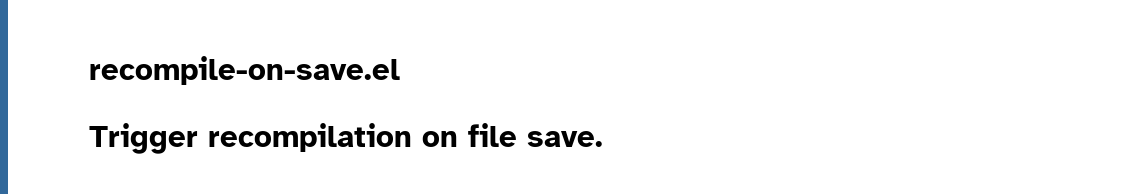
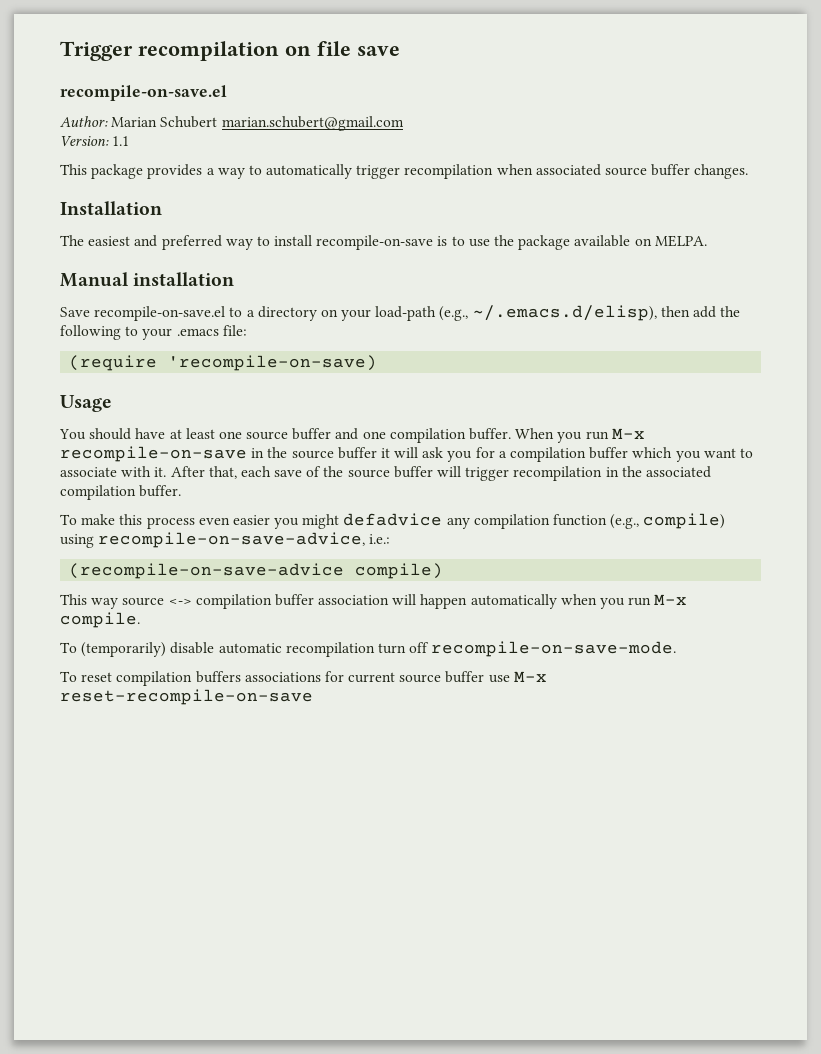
[89,56,400,85] recompile-on-save.el // -> (60, 51) none
[527,131,603,147] save. -> [357,46,400,56] [60,85,227,101] [60,116,404,131] [60,136,130,147] [60,164,749,179] [60,201,162,215] [60,235,707,250] [60,272,235,287] [60,305,741,321] [60,325,247,340] [69,355,378,371] [60,395,112,412] [59,428,645,443] [60,446,753,462] [60,466,711,481] [60,485,182,500] [60,513,726,529] [60,532,391,548] [69,563,444,579] [60,594,688,609] [60,612,140,628] [60,641,677,657] [60,671,547,686] [60,689,313,705] save // recompile-on-save.el // Author: Marian Schubert marian.schubert@gmail.com // Version: 1.1 // This package provides a way to automatically trigger recompilation when associated source buffer changes. // Installation // The easiest and preferred way to install recompile-on-save is to use the package available on MELPA. // Manual installation // Save recompile-on-save.el to a directory on your load-path (e.g., ~/.emacs.d/elisp), then add the following to your .emacs file: // (require 'recompile-on-save) // Usage // You should have at least one source buffer and one compilation buffer. When you run M-x recompile-on-save in the source buffer it will ask you for a compilation buffer which you want to associate with it. After that, each save of the source buffer will trigger recompilation in the associated compilation buffer. // To make this process even easier you might defadvice any compilation function (e.g., compile) using recompile-on-save-advice, i.e.: // (recompile-on-save-advice compile) // This way source <-> compilation buffer association will happen automatically when you run M-x compile. // To (temporarily) disable automatic recompilation turn off recompile-on-save-mode. // To reset compilation buffers associations for current source buffer use M-x reset-recompile-on-save

